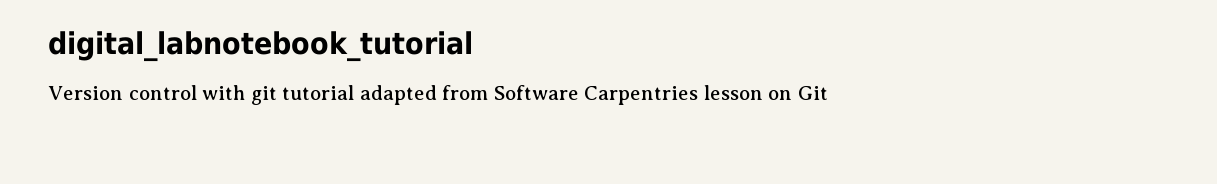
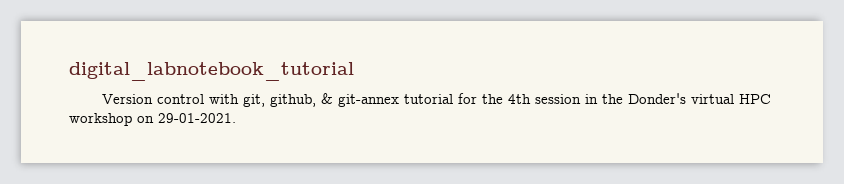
[250,85,828,105] git tutorial adapted from Software Carpentries lesson on Git -> [242,93,771,107] [69,113,236,126] git, github, & git-annex tutorial for the 4th session in the Donder's virtual HPC workshop on 29-01-2021.

